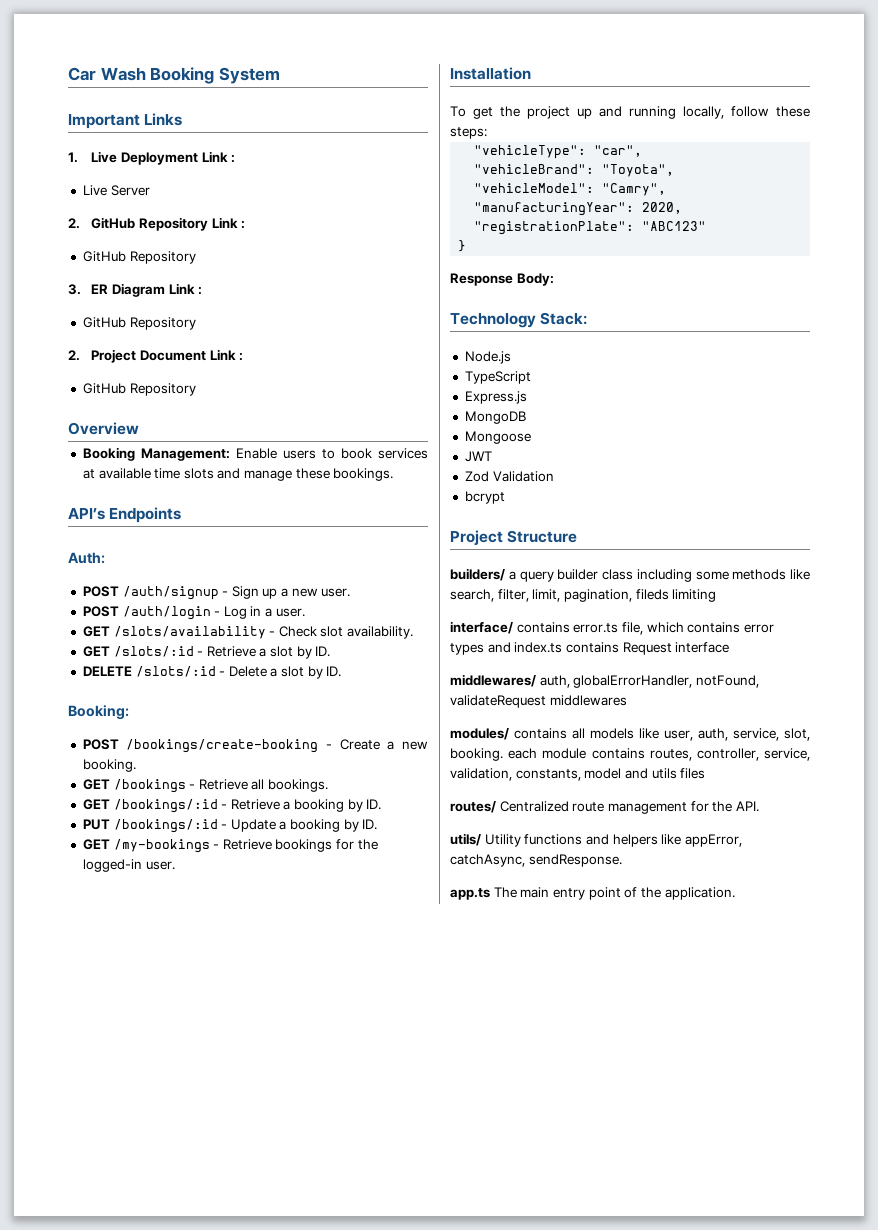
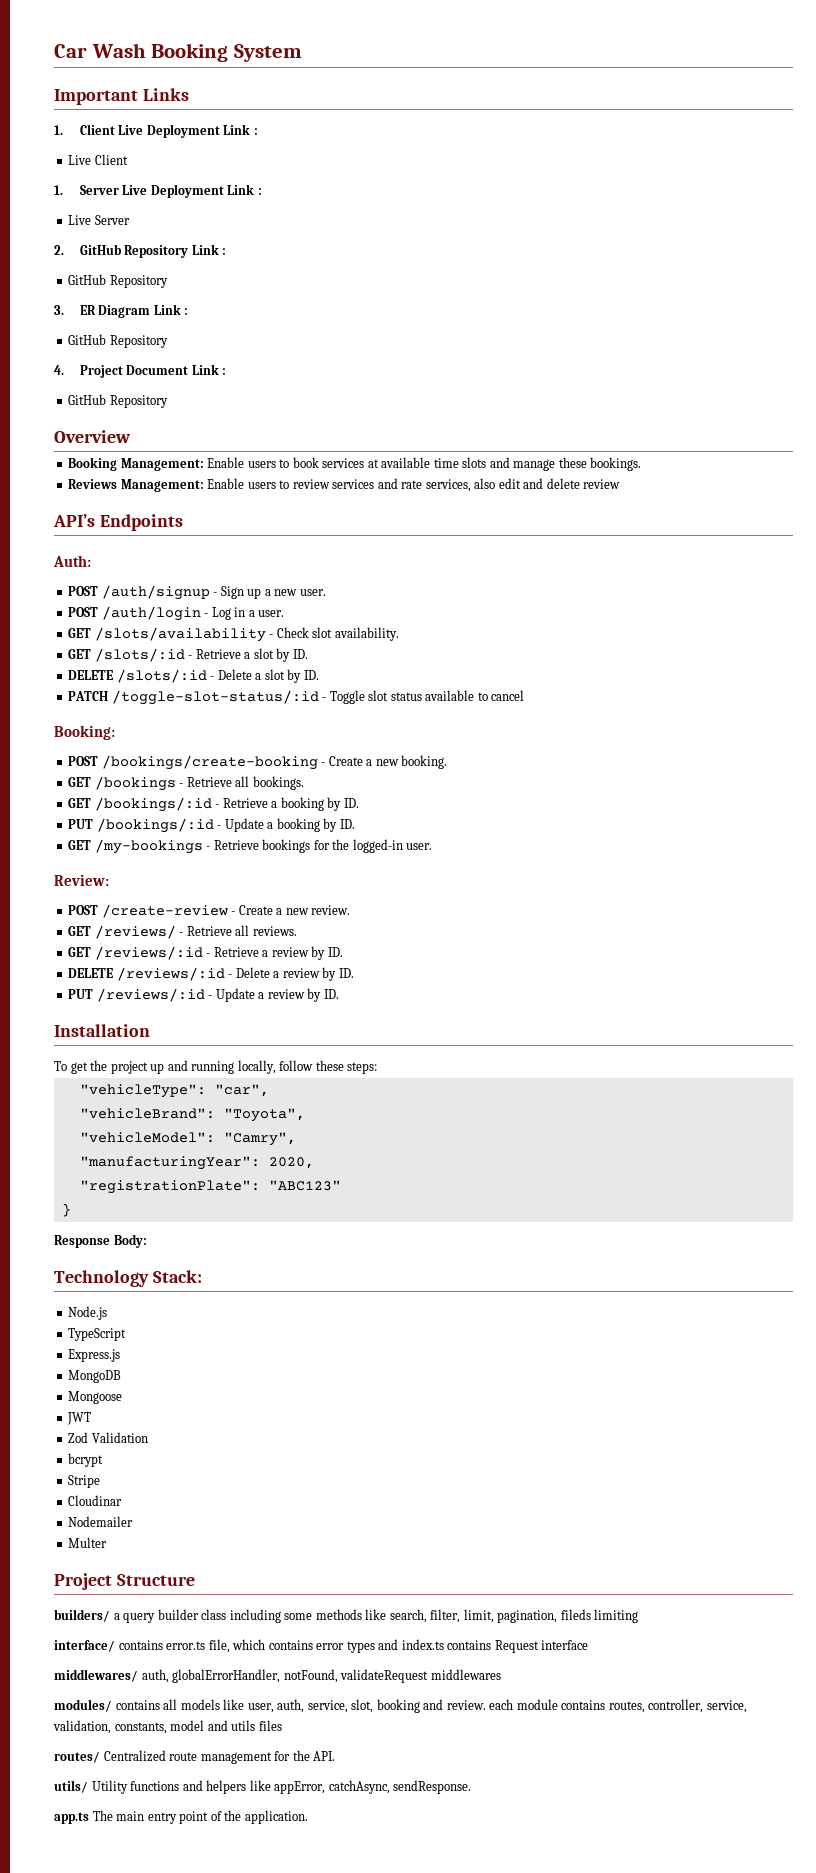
(78, 157) none -> [79,124,258,138] [68,154,128,165] [54,185,119,195] Client Live Deployment Link : // Live Client // 1. Server
[68,350,80,361] 2. -> [54,365,64,375] 4.
(394, 474) none -> [68,478,621,492] // Reviews Management: Enable users to review services and rate services, also edit and delete review
(342, 671) none -> [68,690,525,705] // PATCH /toggle-slot-status/:id - Toggle slot status available to cancel
(175, 865) none -> [54,874,109,886] [68,904,351,918] [68,925,297,939] [68,946,343,960] [68,967,354,981] [68,988,339,1002] // Review: // POST /create-review - Create a new review. // GET /reviews/ - Retrieve all reviews. // GET /reviews/:id - Retrieve a review by ID. // DELETE /reviews/:id - Delete a review by ID. // PUT /reviews/:id - Update a review by ID.
(505, 497) none -> [68,1475,101,1488] [68,1495,123,1506] [68,1516,134,1527] [68,1537,108,1548] // Stripe // Cloudinar // Nodemailer // Multer
[450,748,503,761] booking. -> [376,1699,486,1713] booking and review.

